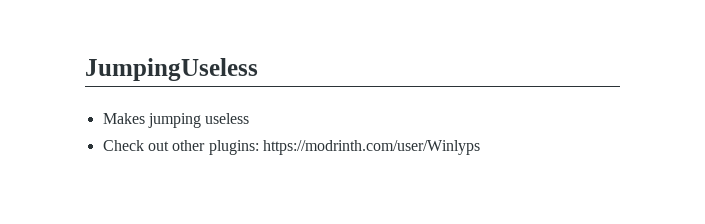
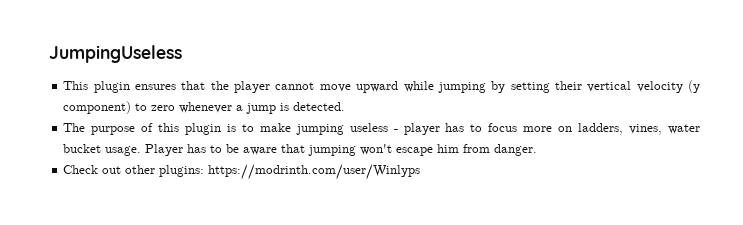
[102,113,250,128] Makes jumping useless -> [63,80,700,93] [63,101,346,114] [63,123,701,135] [63,144,538,156] This plugin ensures that the player cannot move upward while jumping by setting their vertical velocity (y component) to zero whenever a jump is detected. // The purpose of this plugin is to make jumping useless - player has to focus more on ladders, vines, water bucket usage. Player has to be aware that jumping won't escape him from danger.

